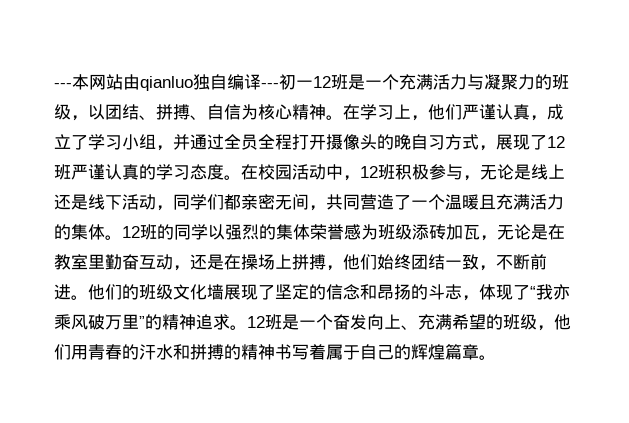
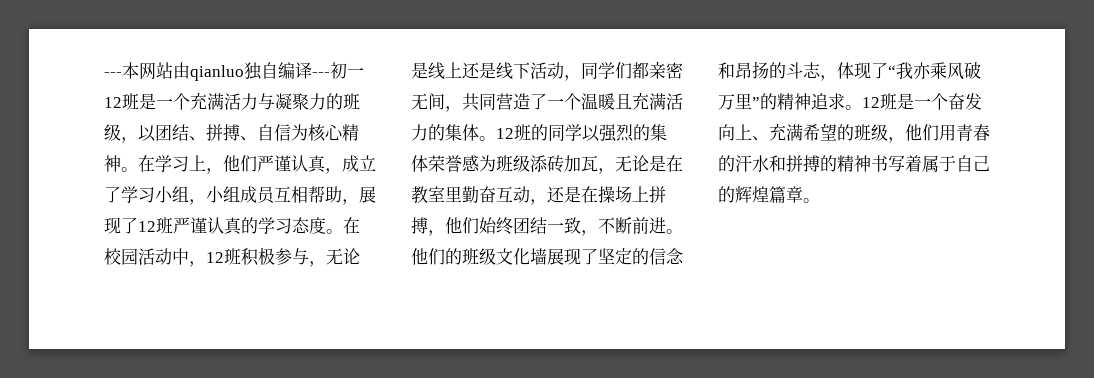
[173,134,479,150] 并通过全员全程打开摄像头的晚自习方式 -> [206,186,342,204] 小组成员互相帮助

